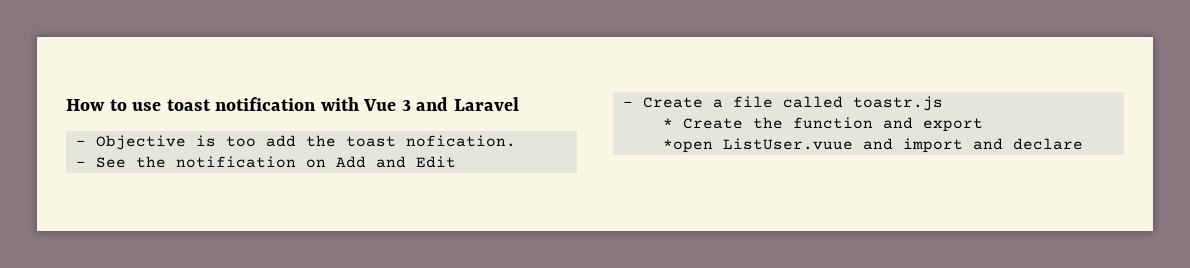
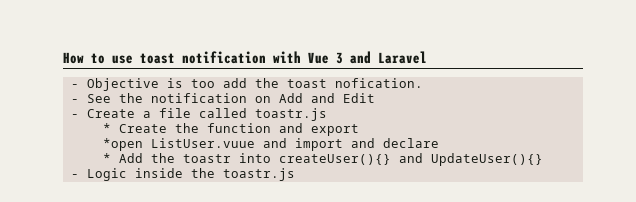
(1083, 144) none -> [102,153,543,166] [70,168,295,181] // * Add the toastr into createUser(){} and UpdateUser(){} // - Logic inside the toastr.js

